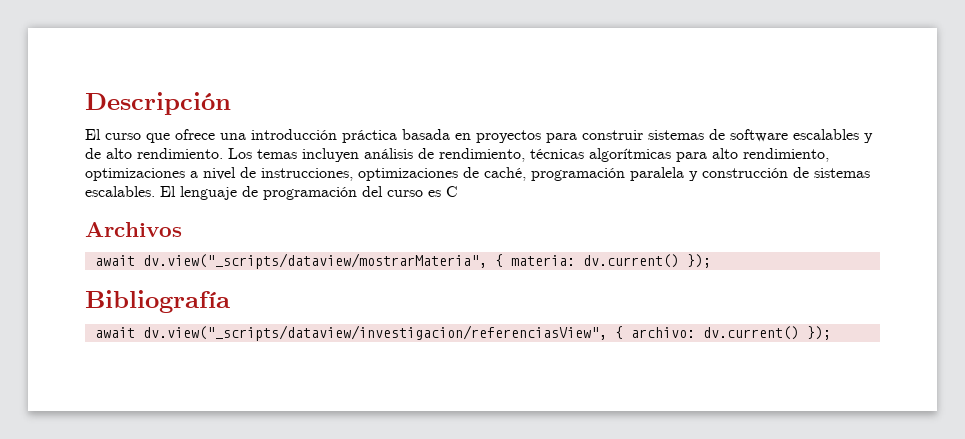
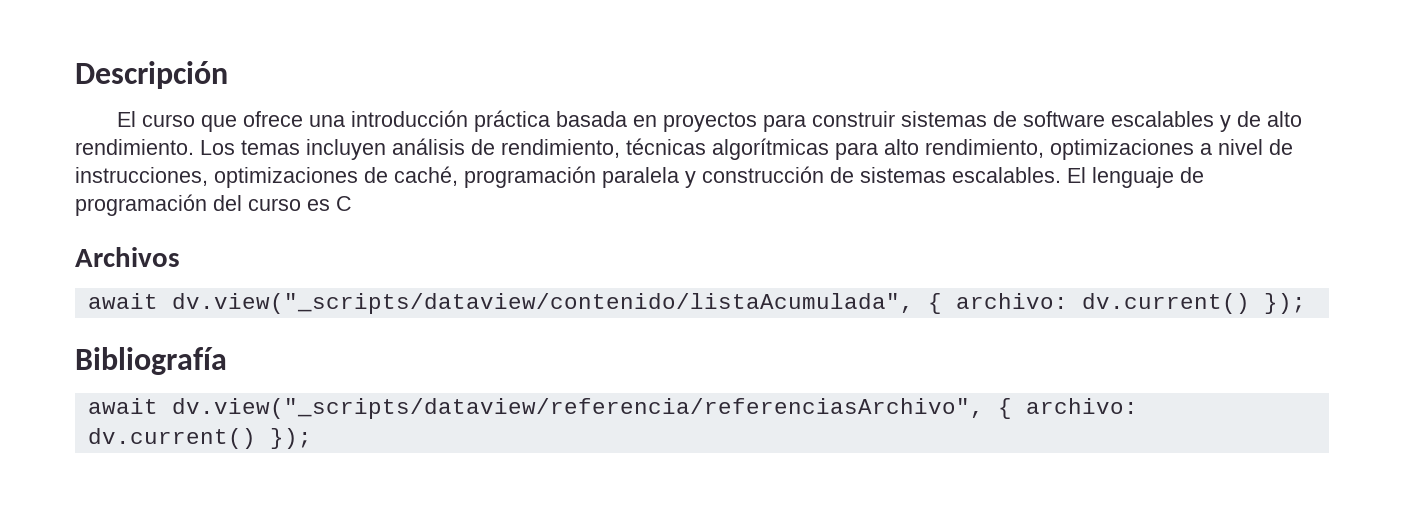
[142,253,575,269] dv.view("_scripts/dataview/mostrarMateria", { materia: -> [171,293,1068,314] dv.view("_scripts/dataview/contenido/listaAcumulada", { archivo:
[142,325,607,341] dv.view("_scripts/dataview/investigacion/referenciasView", -> [171,398,984,419] dv.view("_scripts/dataview/referencia/referenciasArchivo",

